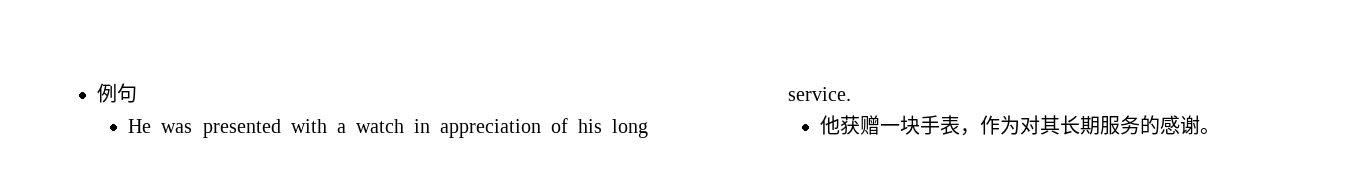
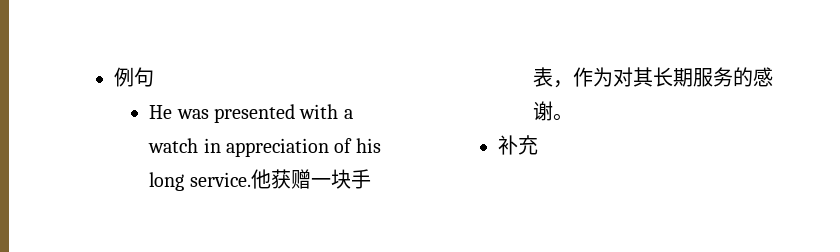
(852, 94) // -> (251, 179) none
(1220, 131) none -> [498,135,539,155] // 补充

